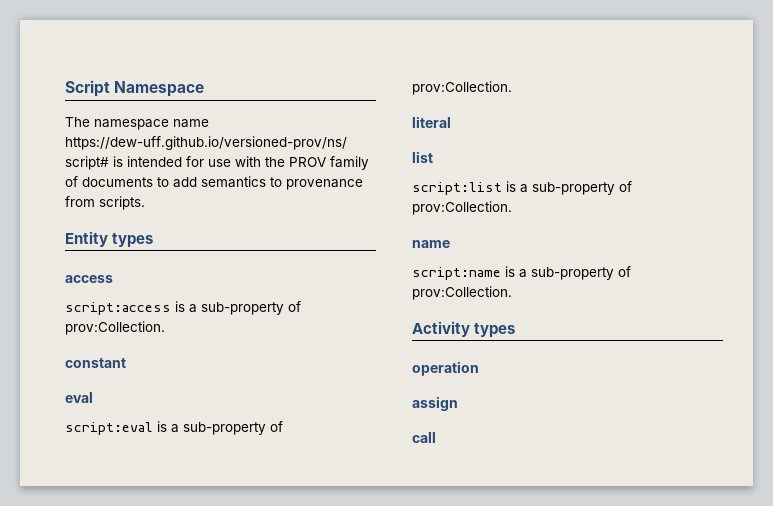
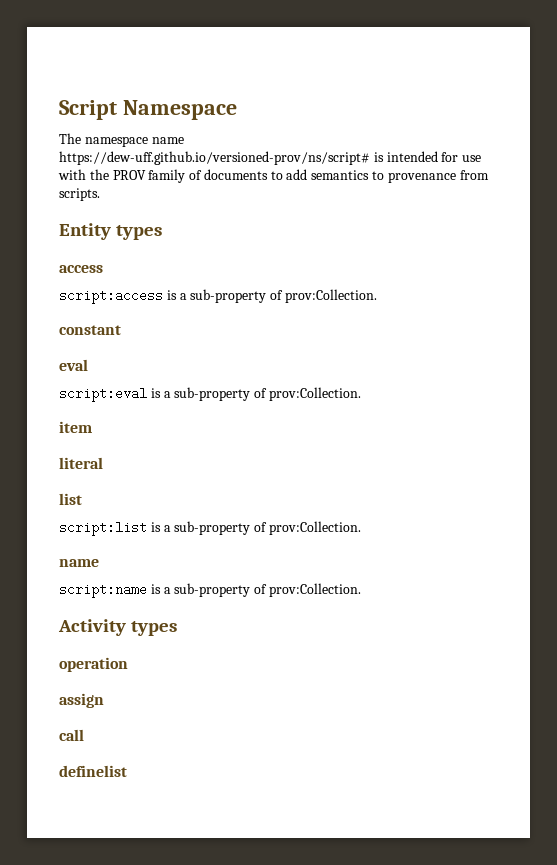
(512, 88) none -> [59,421,92,433] // item
(436, 437) none -> [59,765,127,777] // definelist

